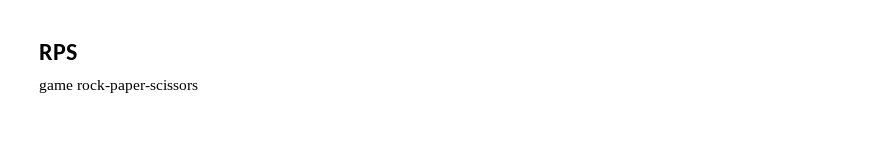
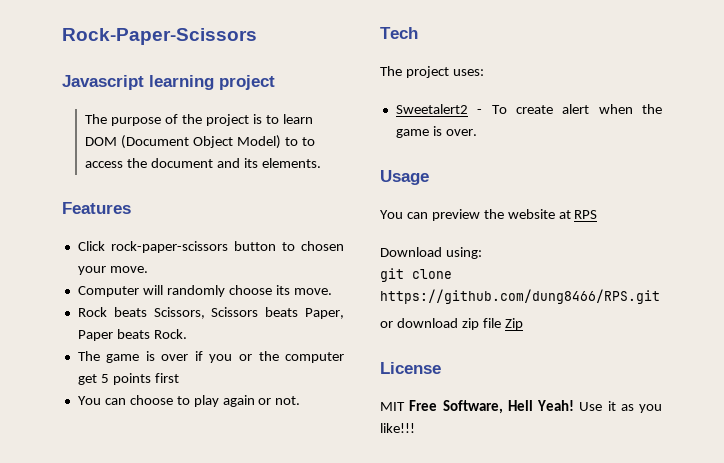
[39,44,77,60] [39,80,199,93] RPS // game rock-paper-scissors -> [62,28,257,45] [62,75,275,90] [85,114,313,126] [85,135,316,149] [85,158,322,168] [62,202,131,214] [77,241,344,253] [77,266,148,275] [77,285,332,297] [77,307,344,319] [77,329,187,341] [77,351,344,363] [77,373,179,385] [77,395,301,407] [380,27,418,39] [380,66,484,78] [395,104,662,114] [395,126,477,138] [380,170,429,185] [380,209,598,221] [380,247,482,259] [380,268,452,282] [380,289,660,304] [380,318,523,330] [380,362,441,374] [380,400,662,414] [380,423,415,433] Rock-Paper-Scissors // Javascript learning project // The purpose of the project is to learn DOM (Document Object Model) to to access the document and its elements. // Features // Click rock-paper-scissors button to chosen your move. // Computer will randomly choose its move. // Rock beats Scissors, Scissors beats Paper, Paper beats Rock. // The game is over if you or the computer get 5 points first // You can choose to play again or not. // Tech // The project uses: // Sweetalert2 - To create alert when the game is over. // Usage // You can preview the website at RPS // Download using: // git clone https://github.com/dung8466/RPS.git // or download zip file Zip // License // MIT Free Software, Hell Yeah! Use it as you like!!!

